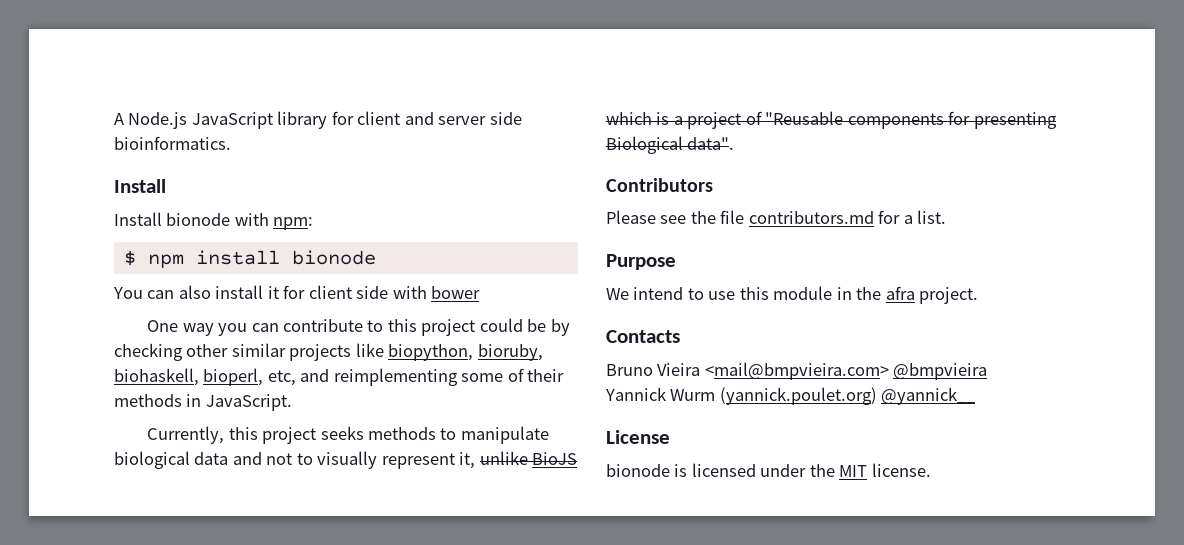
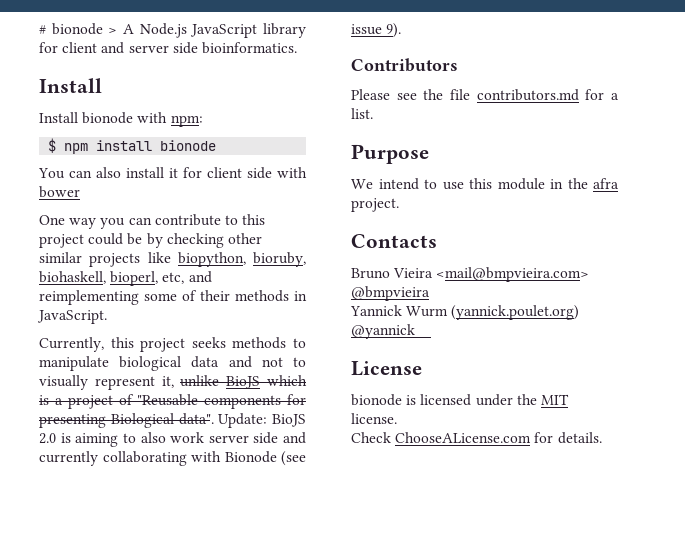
(114, 119) none -> [39,23,118,35] # bionode >
(735, 143) none -> [218,413,306,428] [39,432,306,447] [39,451,306,466] [351,23,402,38] Update: BioJS 2.0 is aiming to also work server side and currently collaborating with Bionode (see issue 9).
(931, 470) none -> [351,432,602,444] // Check ChooseALicense.com for details.

